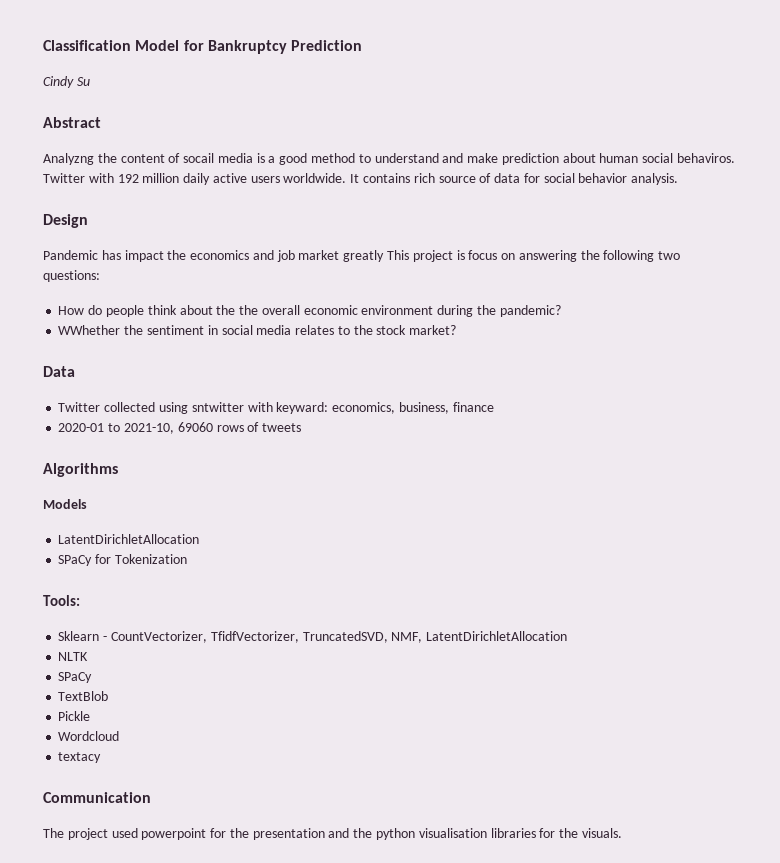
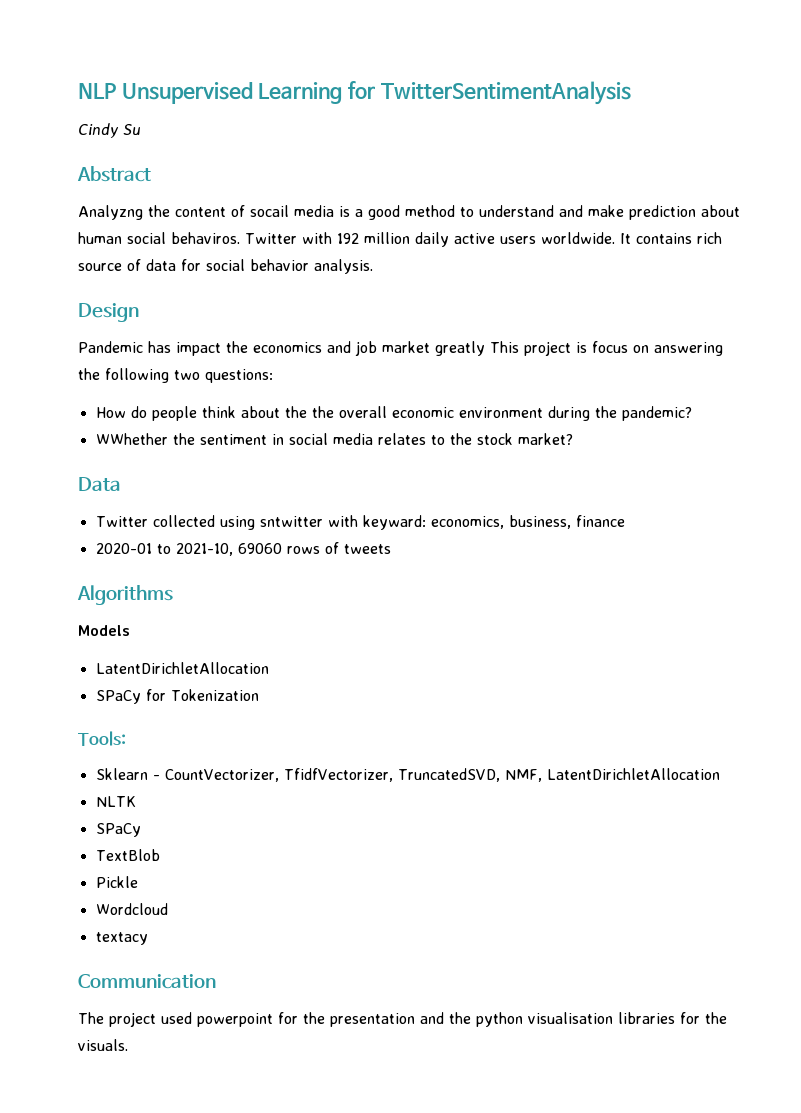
[43,40,363,54] Classification Model for Bankruptcy Prediction -> [78,81,631,105] NLP Unsupervised Learning for TwitterSentimentAnalysis

